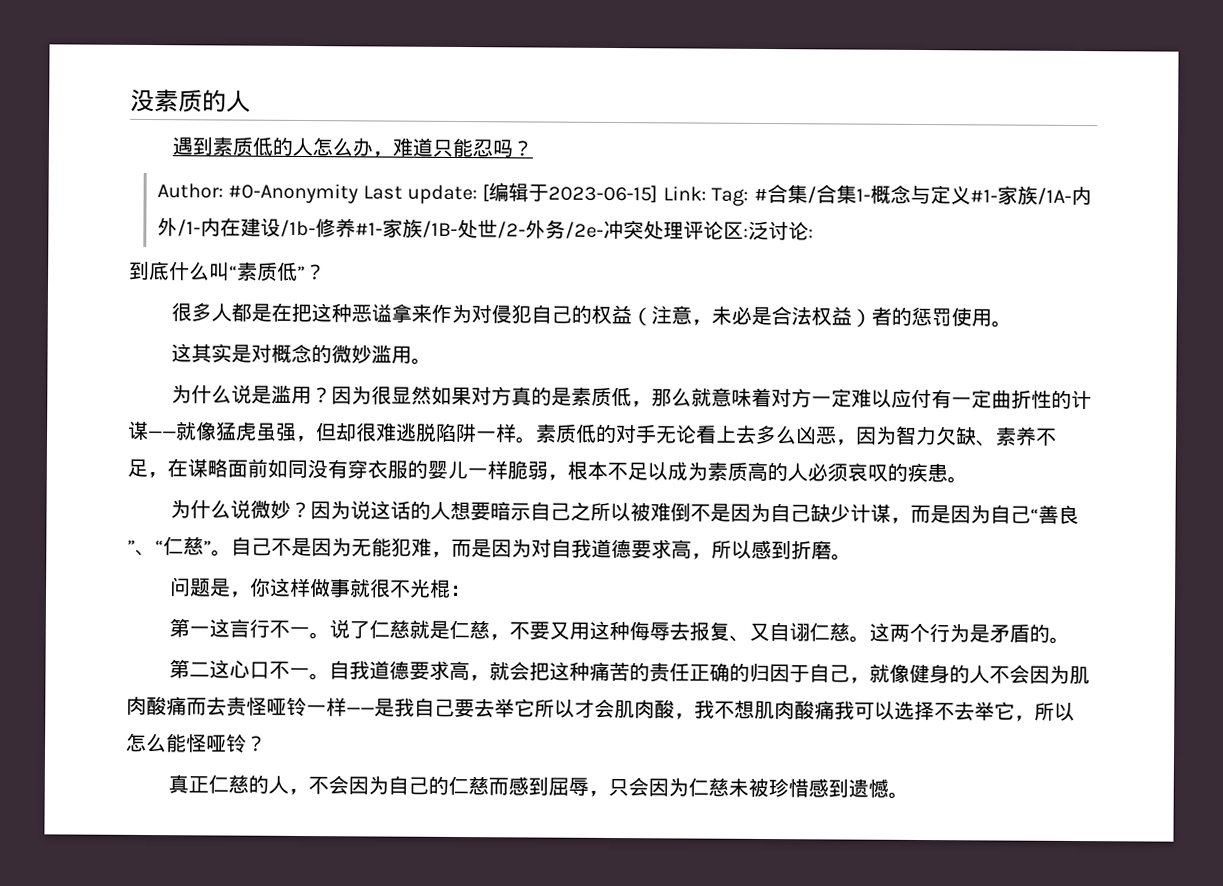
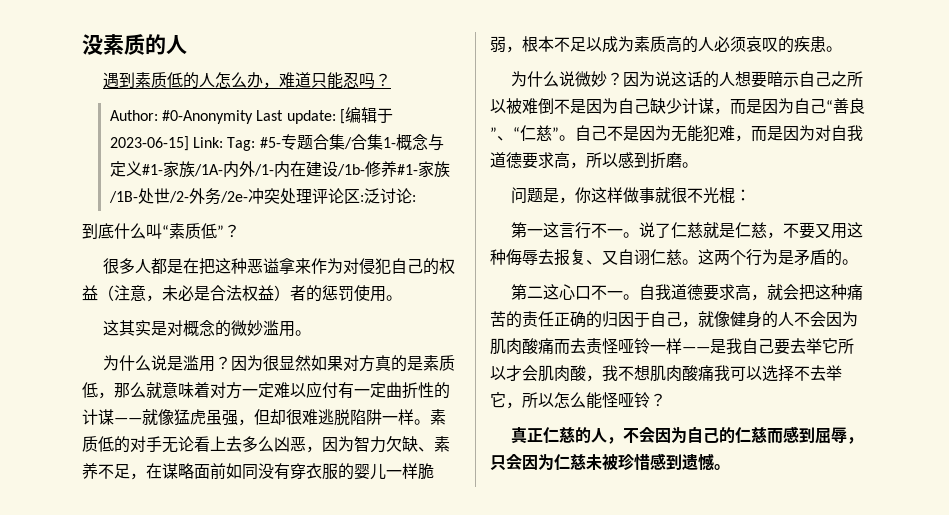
[753,188,768,202] # -> [259,134,313,150] #5-专题

